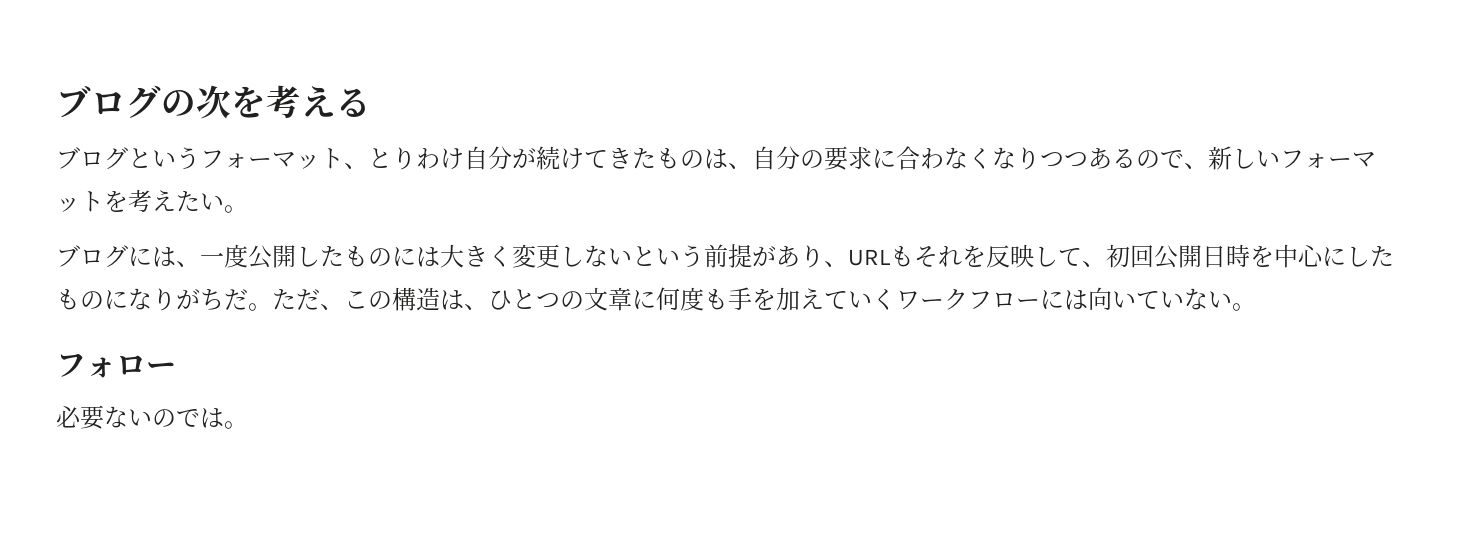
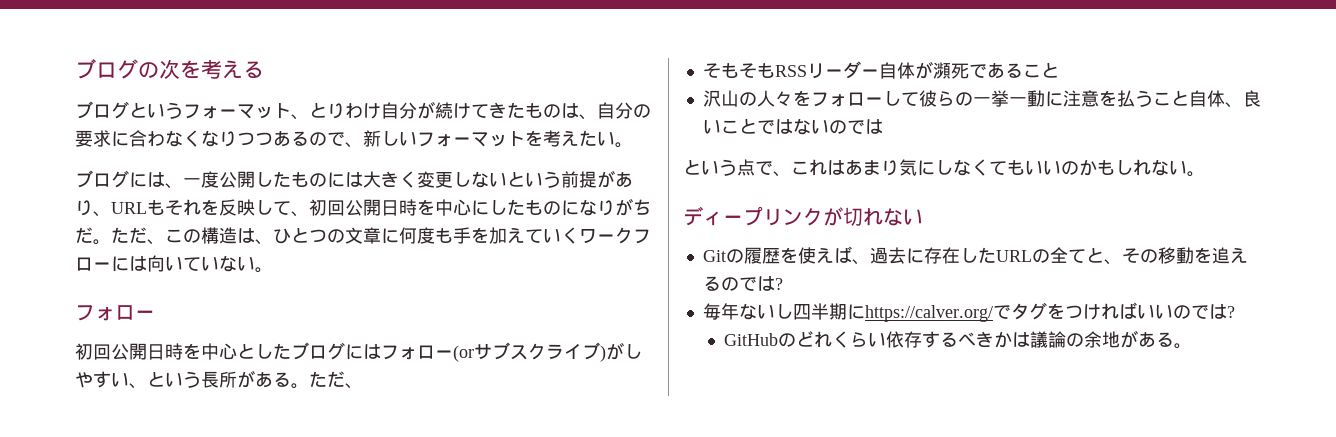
[56,405,224,430] 必要ないのでは -> [75,342,642,362] [75,370,363,389] [702,61,1059,79] [702,90,1261,108] [702,118,883,135] [683,159,1205,177] [683,206,923,226] [702,246,1248,265] [702,276,783,291] [702,302,1235,322] [724,330,1175,348] 初回公開日時を中心としたブログにはフォロー(orサブスクライブ)がしやすい、という長所がある。ただ、 // そもそもRSSリーダー自体が瀕死であること // 沢山の人々をフォローして彼らの一挙一動に注意を払うこと自体、良いことではないのでは // という点で、これはあまり気にしなくてもいいのかもしれない。 // ディープリンクが切れない // Gitの履歴を使えば、過去に存在したURLの全てと、その移動を追えるのでは? // 毎年ないし四半期にhttps://calver.org/でタグをつければいいのでは? // GitHubのどれくらい依存するべきかは議論の余地がある

